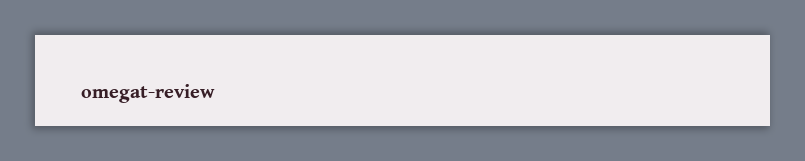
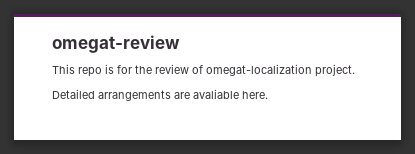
(215, 93) none -> [52,64,355,77] [52,89,268,101] // This repo is for the review of omegat-localization project. // Detailed arrangements are avaliable here.

